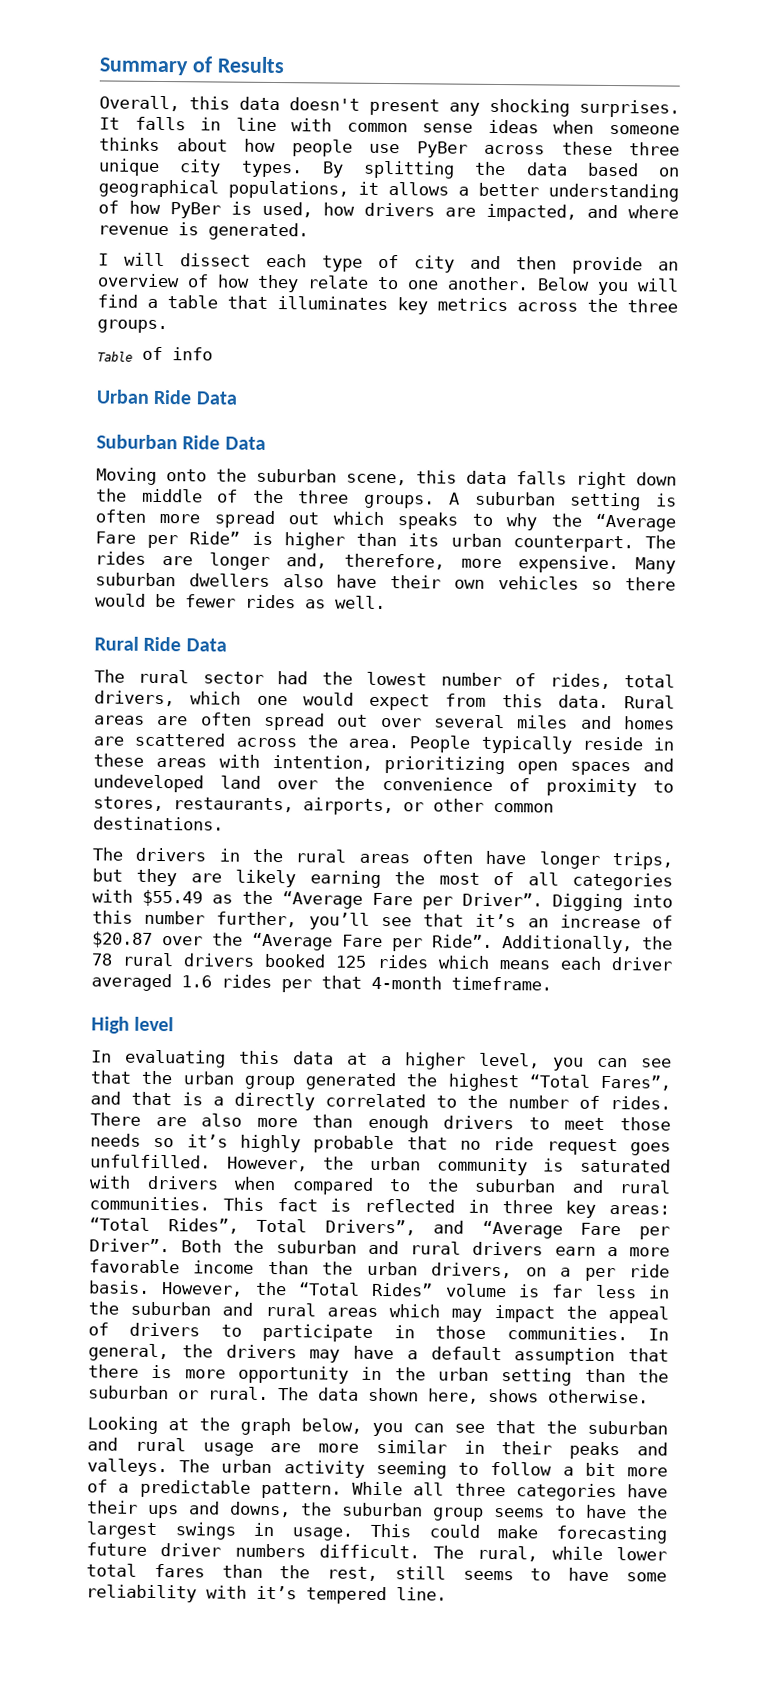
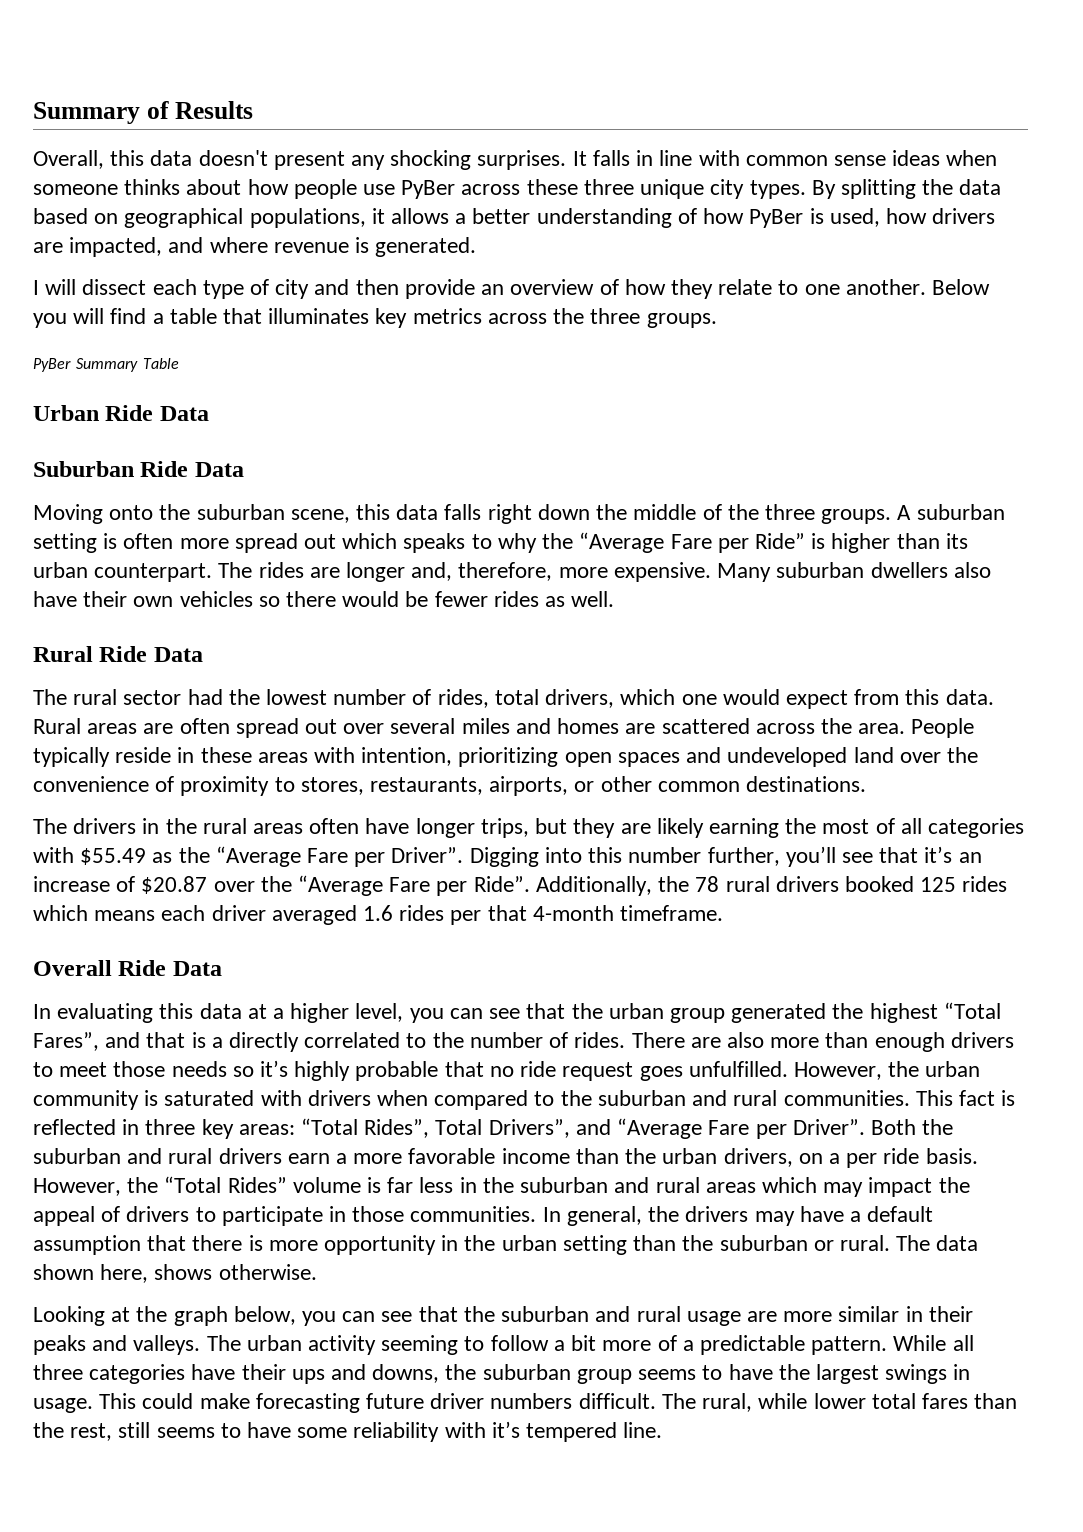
(168, 326) none -> [33,358,139,372] PyBer Summary
[142,346,213,361] of info -> (180, 363) none
[91,1016,175,1034] High level -> [33,960,222,976] Overall Ride Data

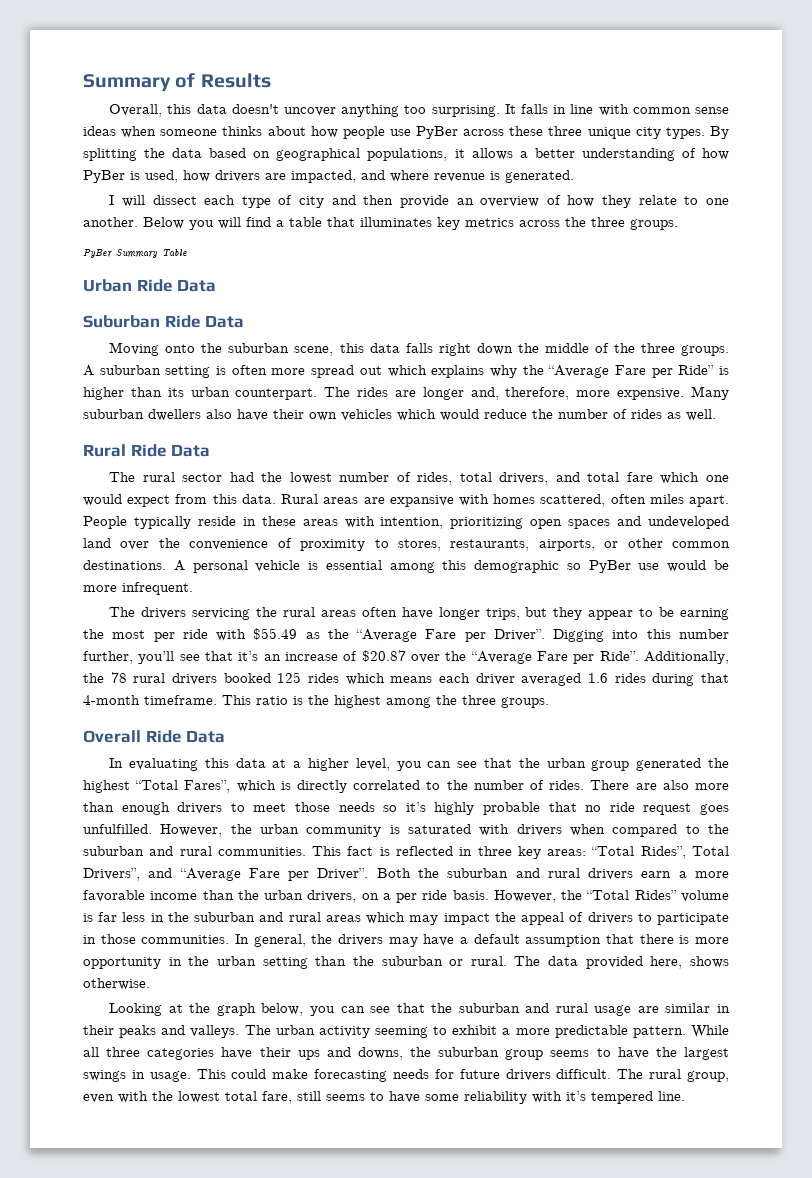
[273,150,567,170] present any shocking surprises. -> [284,104,500,117] uncover anything too surprising.
[403,533,492,553] speaks to -> [431,365,485,378] explains
[258,591,488,607] so there would be fewer -> [397,409,627,421] which would reduce the number of
(615, 698) none -> [555,472,653,482] and total fare
[179,718,906,738] often spread out over several miles and homes are scattered across the area. -> [389,494,729,507] expansive with homes scattered, often miles apart.
(867, 784) none -> [173,560,729,573] [83,582,193,595] A personal vehicle is essential among this demographic so PyBer use would be more infrequent.
[142,818,160,834] in -> [192,608,251,620] servicing
[620,818,1024,838] are likely earning the most of all categories -> [588,607,729,620] [83,629,208,642] appear to be earning the most per ride
[450,910,482,925] per -> [652,673,695,686] during
(724, 913) none -> [222,695,549,708] This ratio is the highest among the three groups.
[105,1032,223,1048] and that is a -> [236,780,291,792] which is
[33,1264,94,1280] shown -> [585,956,643,969] provided
[783,1311,833,1322] more -> (659, 1009) none
[490,1335,694,1351] follow a bit more of a -> [452,1025,550,1035] exhibit a more
[366,1393,1018,1412] [33,1422,113,1441] future driver numbers difficult. The rural, while lower total fares than the rest, -> [392,1069,729,1082] [83,1091,292,1104] needs for future drivers difficult. The rural group, even with the lowest total fare,

